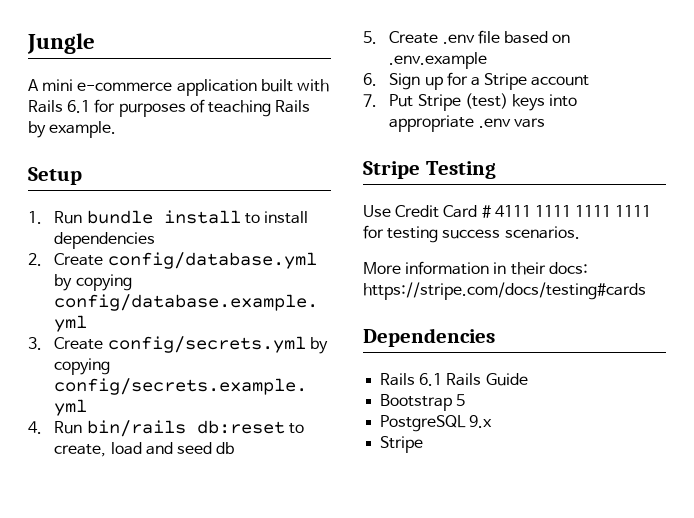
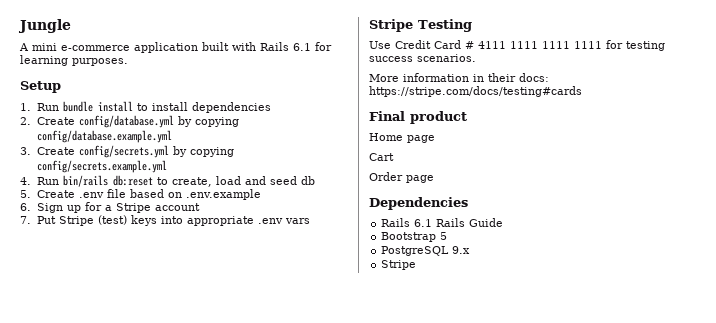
[118,99,311,117] [28,121,117,138] purposes of teaching Rails by example. -> [20,55,128,66] learning purposes.
(646, 291) none -> [369,111,467,124] [369,133,435,143] [369,153,394,161] [369,172,434,183] // Final product // Home page // Cart // Order page

